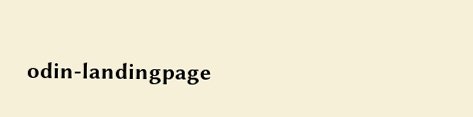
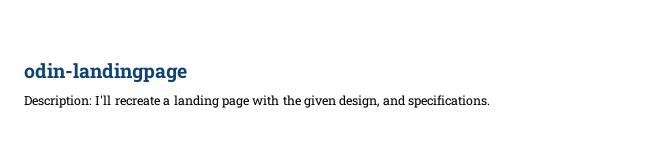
(211, 73) none -> [24,95,491,108] // Description: I'll recreate a landing page with the given design, and specifications.

